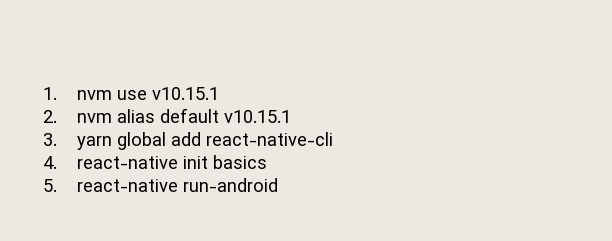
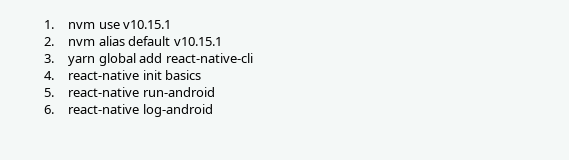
(279, 185) none -> [44,104,213,117] // 6. react-native log-android

